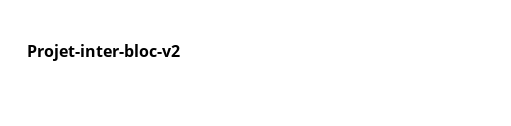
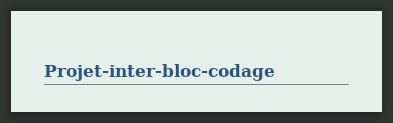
[27,44,180,61] Projet-inter-bloc-v2 -> [44,64,275,81] Projet-inter-bloc-codage

